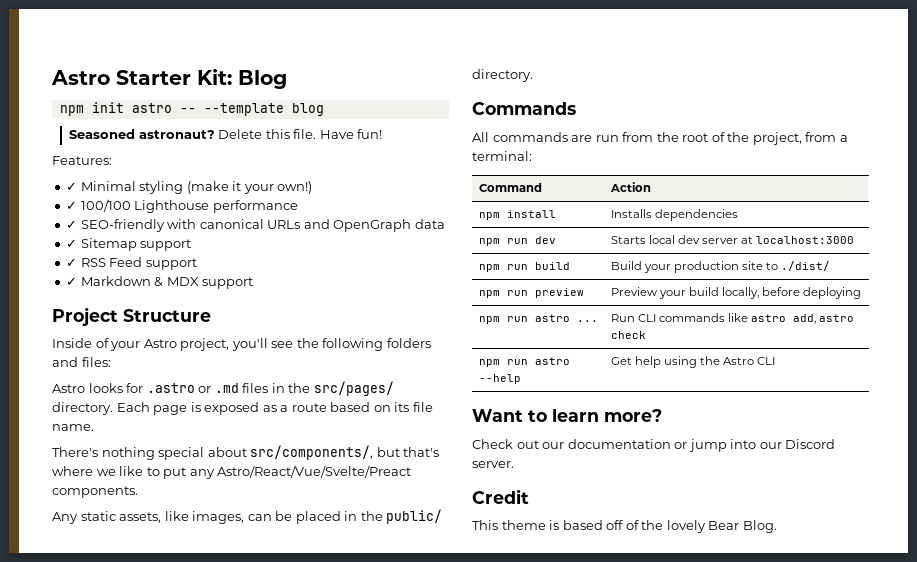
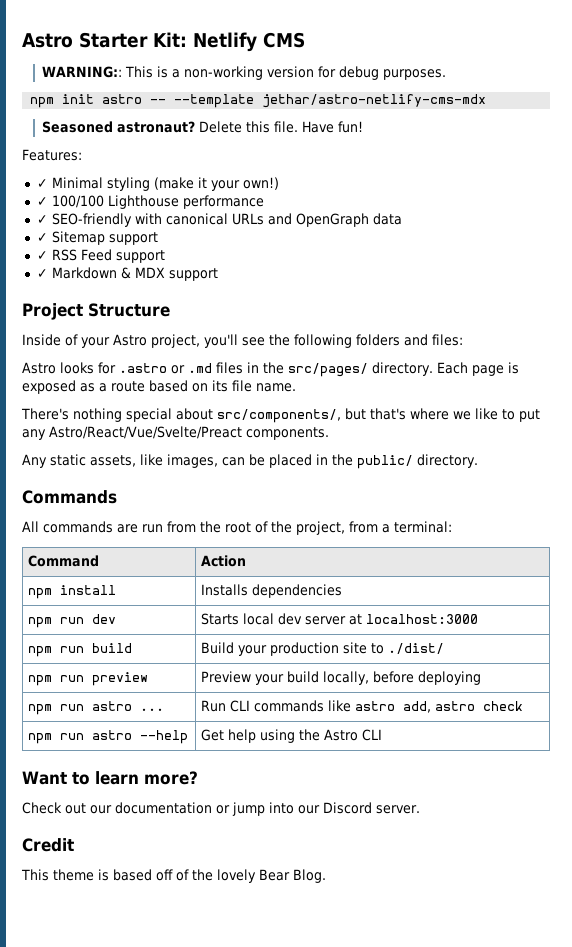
[238,70,287,89] Blog -> [193,32,305,52] [42,66,447,80] Netlify CMS // WARNING:: This is a non-working version for debug purposes.
[291,103,324,116] blog -> [262,94,487,108] jethar/astro-netlify-cms-mdx

